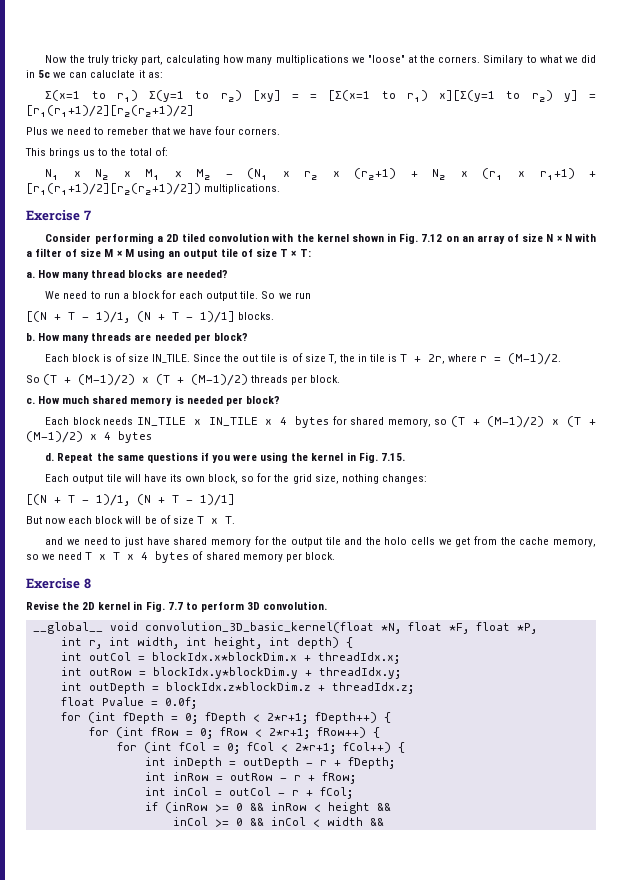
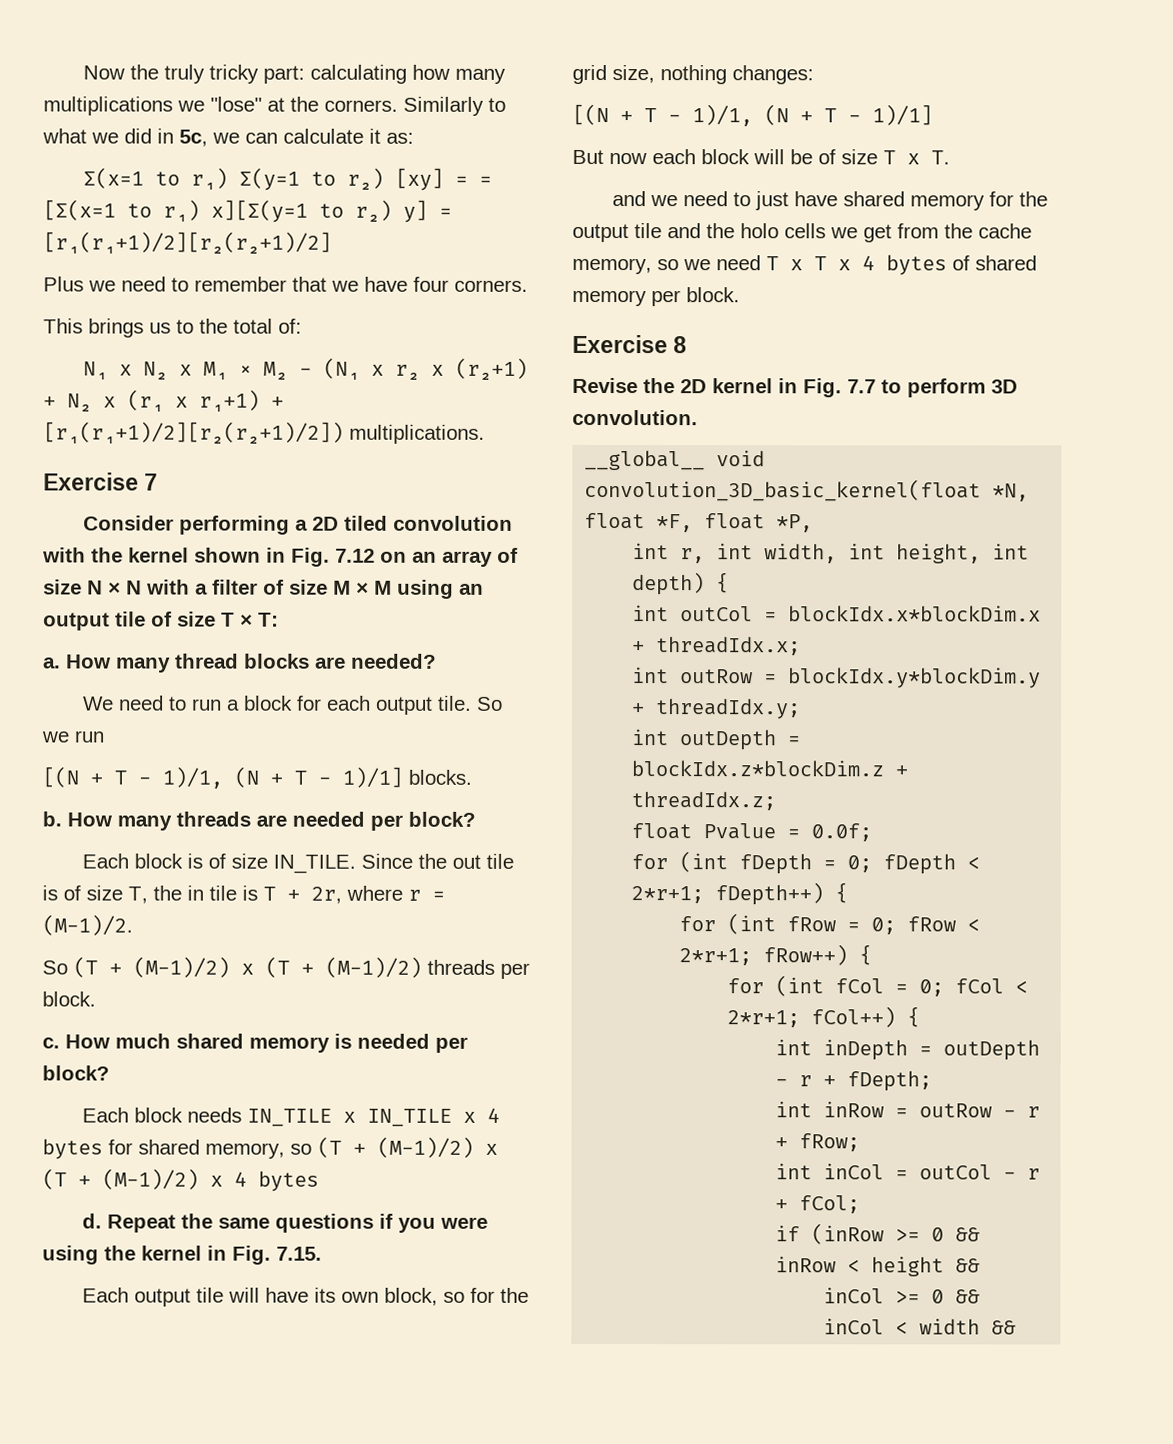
[140,55,163,65] part, -> [262,65,305,84] part:
[367,55,405,63] "loose" -> [210,96,262,112] "lose"
[483,55,524,65] Similary -> [403,96,484,116] Similarly
[38,70,51,78] 5c -> [179,129,208,147] 5c,
[90,70,136,78] caluclate -> [283,128,364,144] calculate
[107,127,149,135] remeber -> [194,276,287,292] remember

